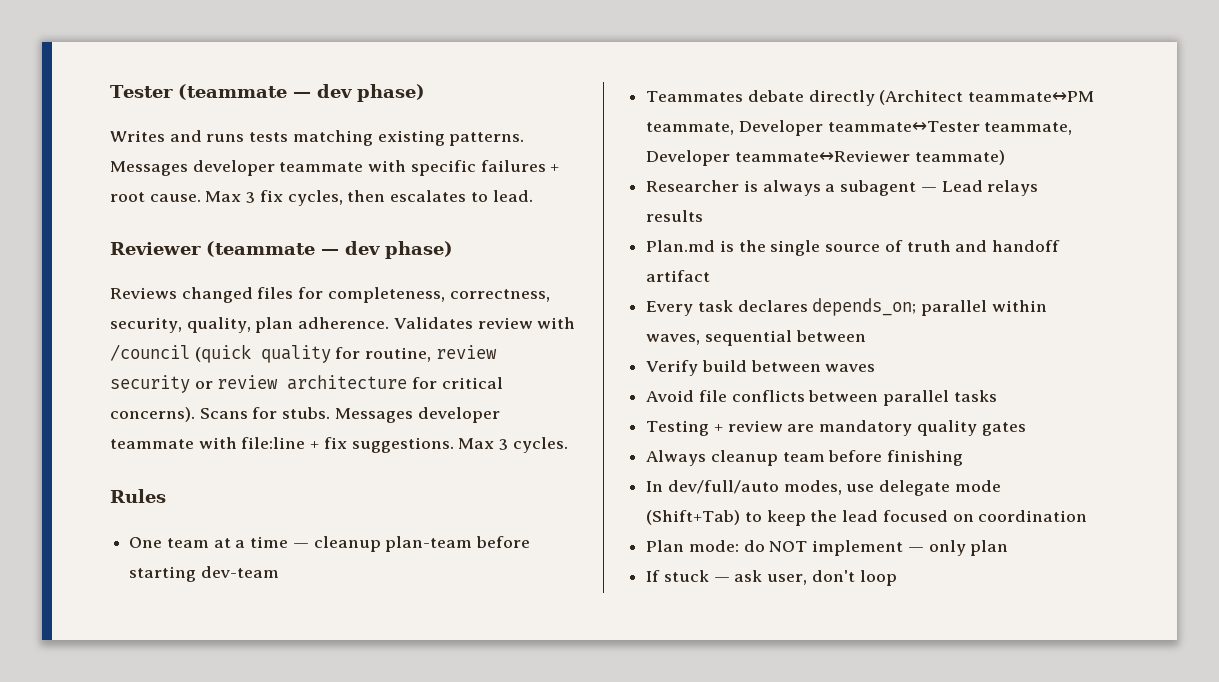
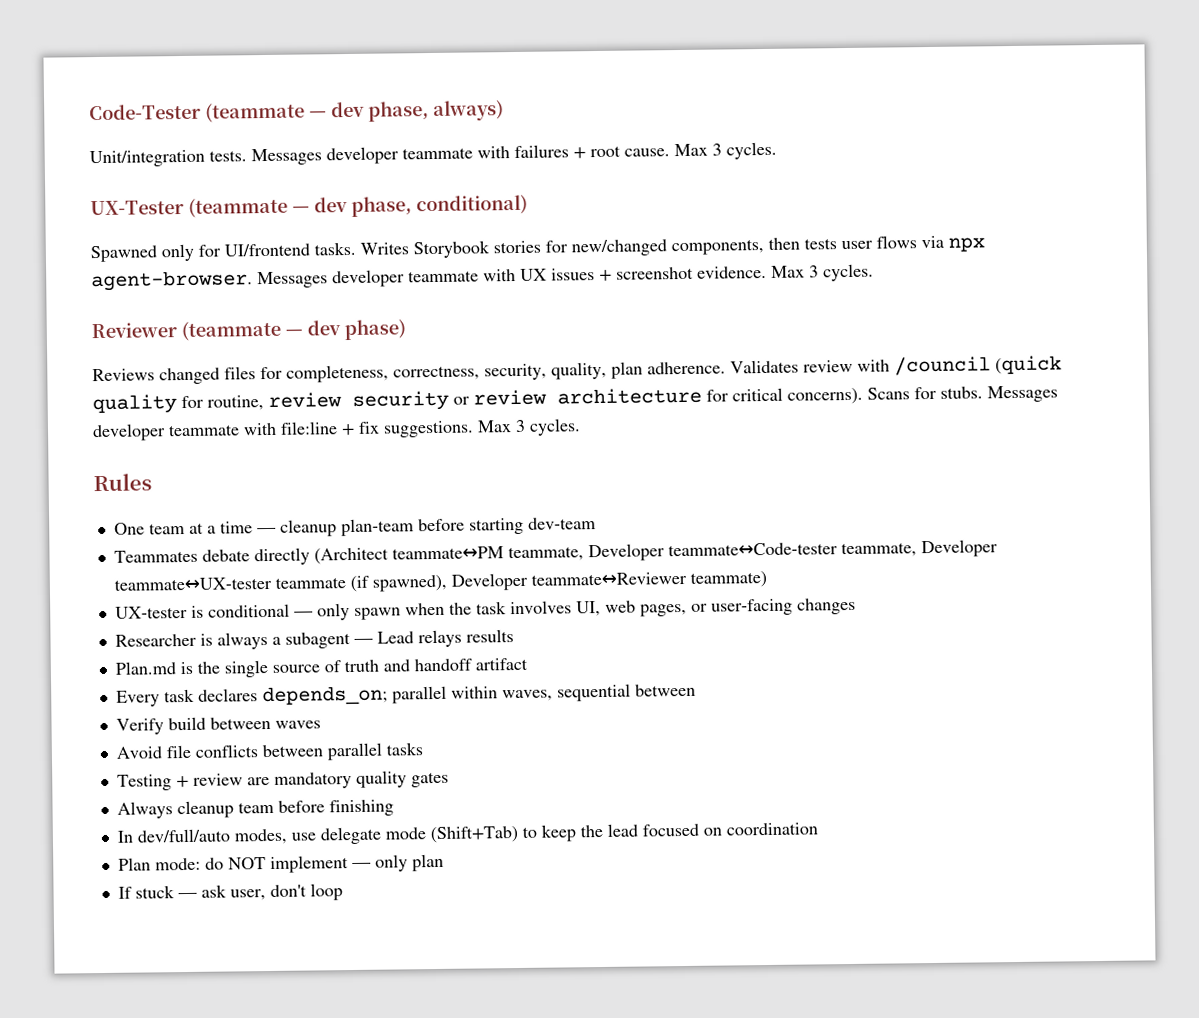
[110,84,425,102] [110,130,525,146] [110,160,476,176] Tester (teammate — dev phase) // Writes and runs tests matching existing patterns. Messages developer teammate with specific -> [89,100,504,123] [89,146,510,168] Code-Tester (teammate — dev phase, always) // Unit/integration tests. Messages developer teammate with
[259,190,533,206] fix cycles, then escalates to lead. -> [726,141,777,160] [90,194,528,218] [90,235,985,263] [91,263,874,292] cycles. // UX-Tester (teammate — dev phase, conditional) // Spawned only for UI/frontend tasks. Writes Storybook stories for new/changed components, then tests user flows via npx agent-browser. Messages developer teammate with UX issues + screenshot evidence. Max 3 cycles.
[827,121,1073,135] [646,150,1005,166] teammate↔Tester teammate, Developer teammate↔Reviewer teammate) -> [667,539,998,558] [113,570,767,593] [114,597,856,621] teammate↔Code-tester teammate, Developer teammate↔UX-tester teammate (if spawned), Developer teammate↔Reviewer teammate) // UX-tester is conditional — only spawn when the task involves UI, web pages, or user-facing changes

